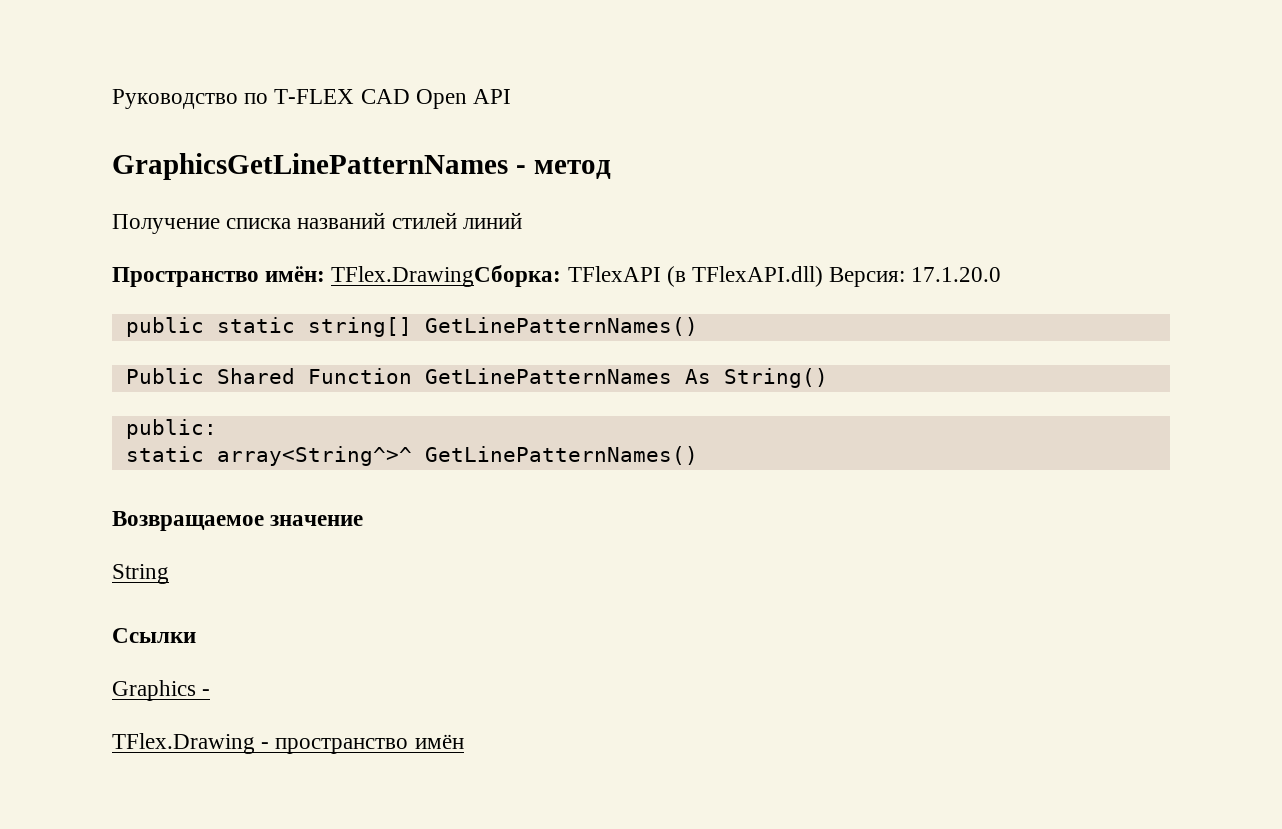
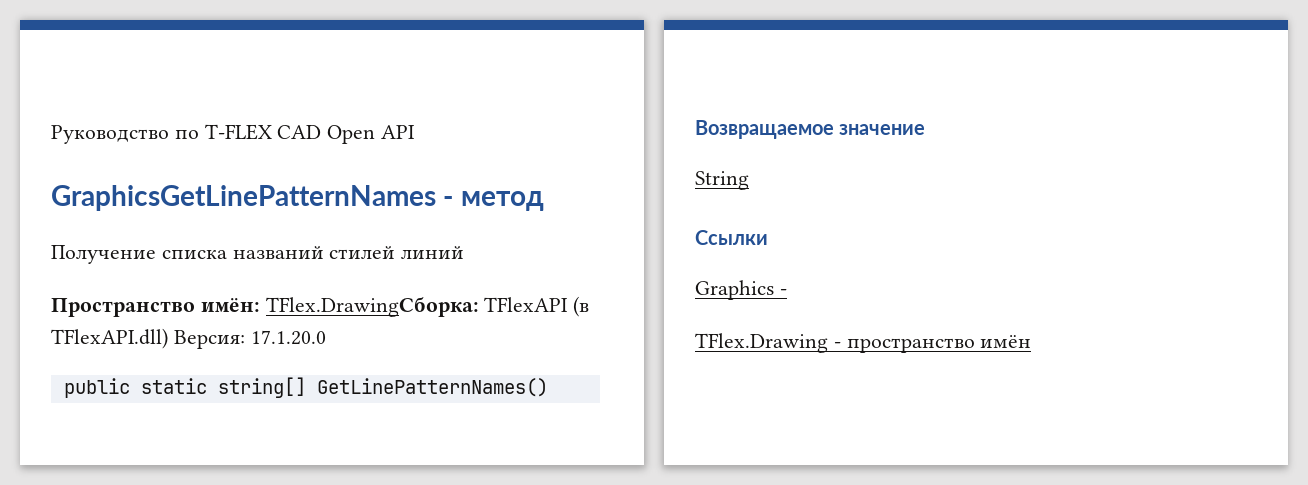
[125,368,828,388] [125,419,217,439] [125,446,698,466] // Public Shared Function GetLinePatternNames As String() // public: // static array<String^>^ GetLinePatternNames() -> (548, 387) none

